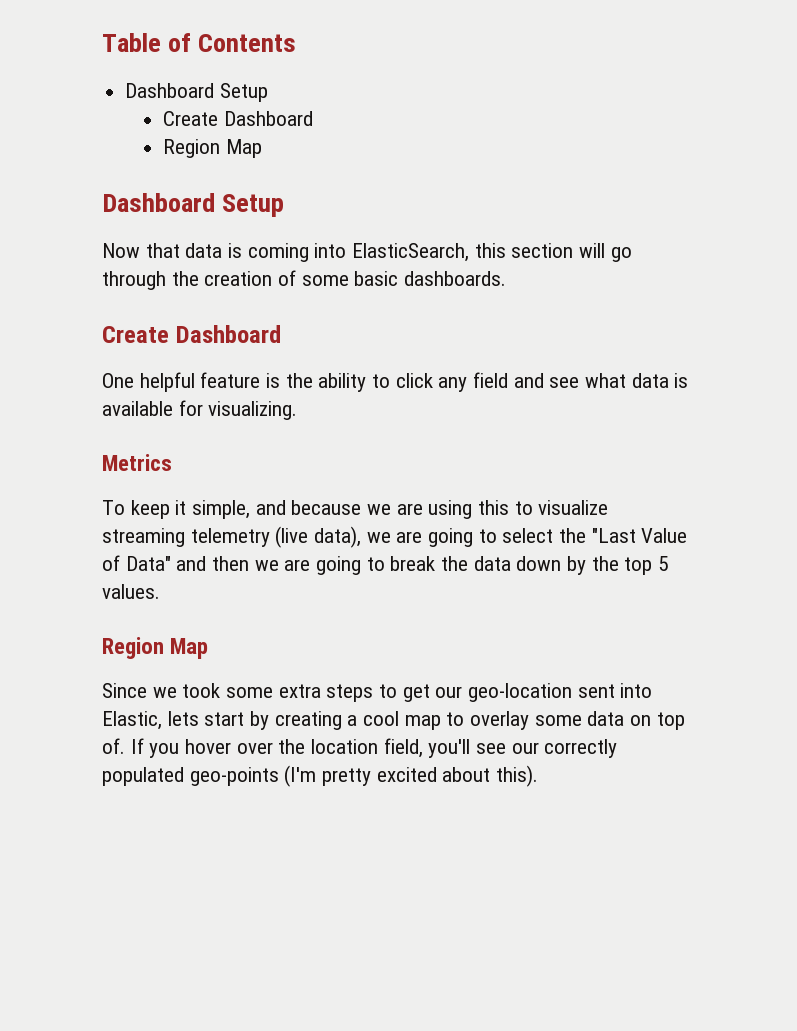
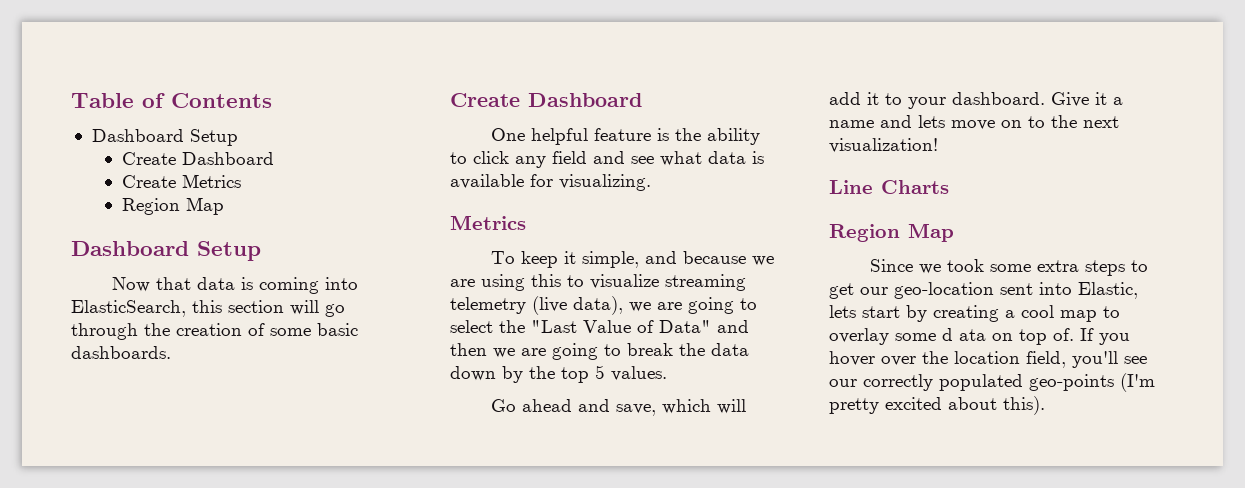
(313, 118) none -> [122,174,242,188] // Create Metrics
(160, 591) none -> [491,399,747,416] [829,92,1123,109] [829,115,1119,130] [829,138,938,153] [829,180,949,194] // Go ahead and save, which will add it to your dashboard. Give it a name and lets move on to the next visualization! // Line Charts
[587,711,625,726] data -> [942,328,986,341] d ata

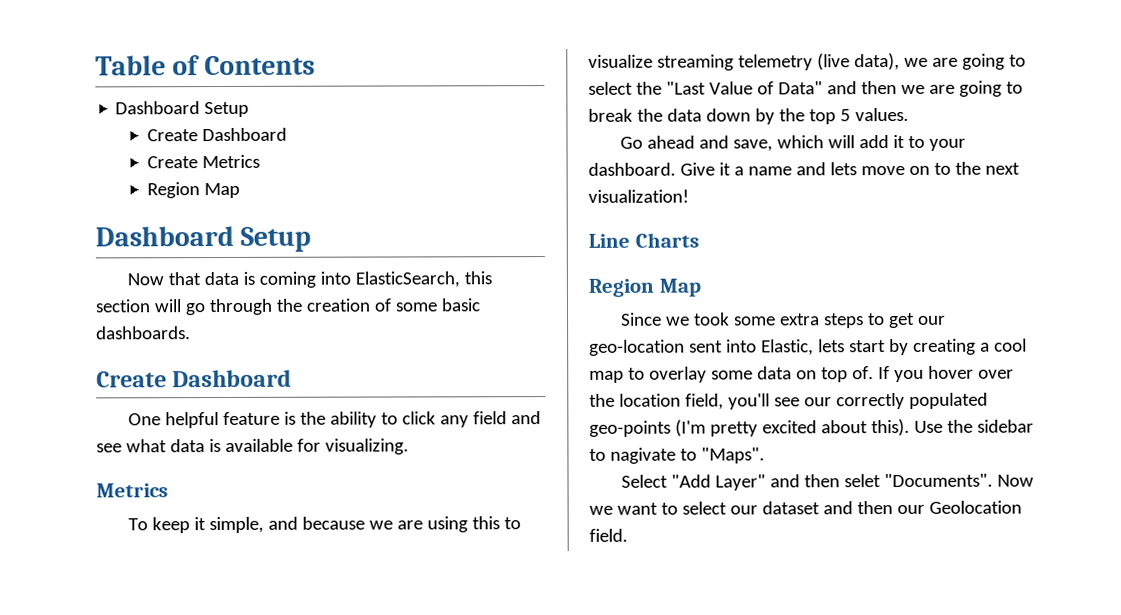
[942,328,986,341] d ata -> [756,366,792,380] data
(1045, 405) none -> [913,419,1034,433] [589,447,765,464] [620,473,1034,491] [589,500,1022,515] [589,528,628,542] Use the sidebar to nagivate to "Maps". // Select "Add Layer" and then selet "Documents". Now we want to select our dataset and then our Geolocation field.

